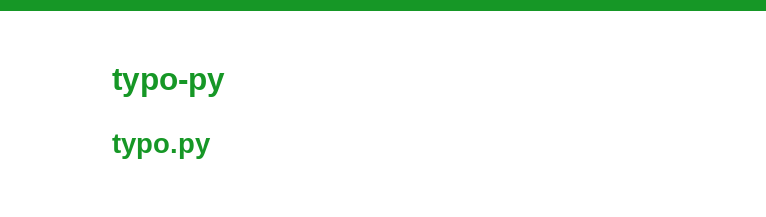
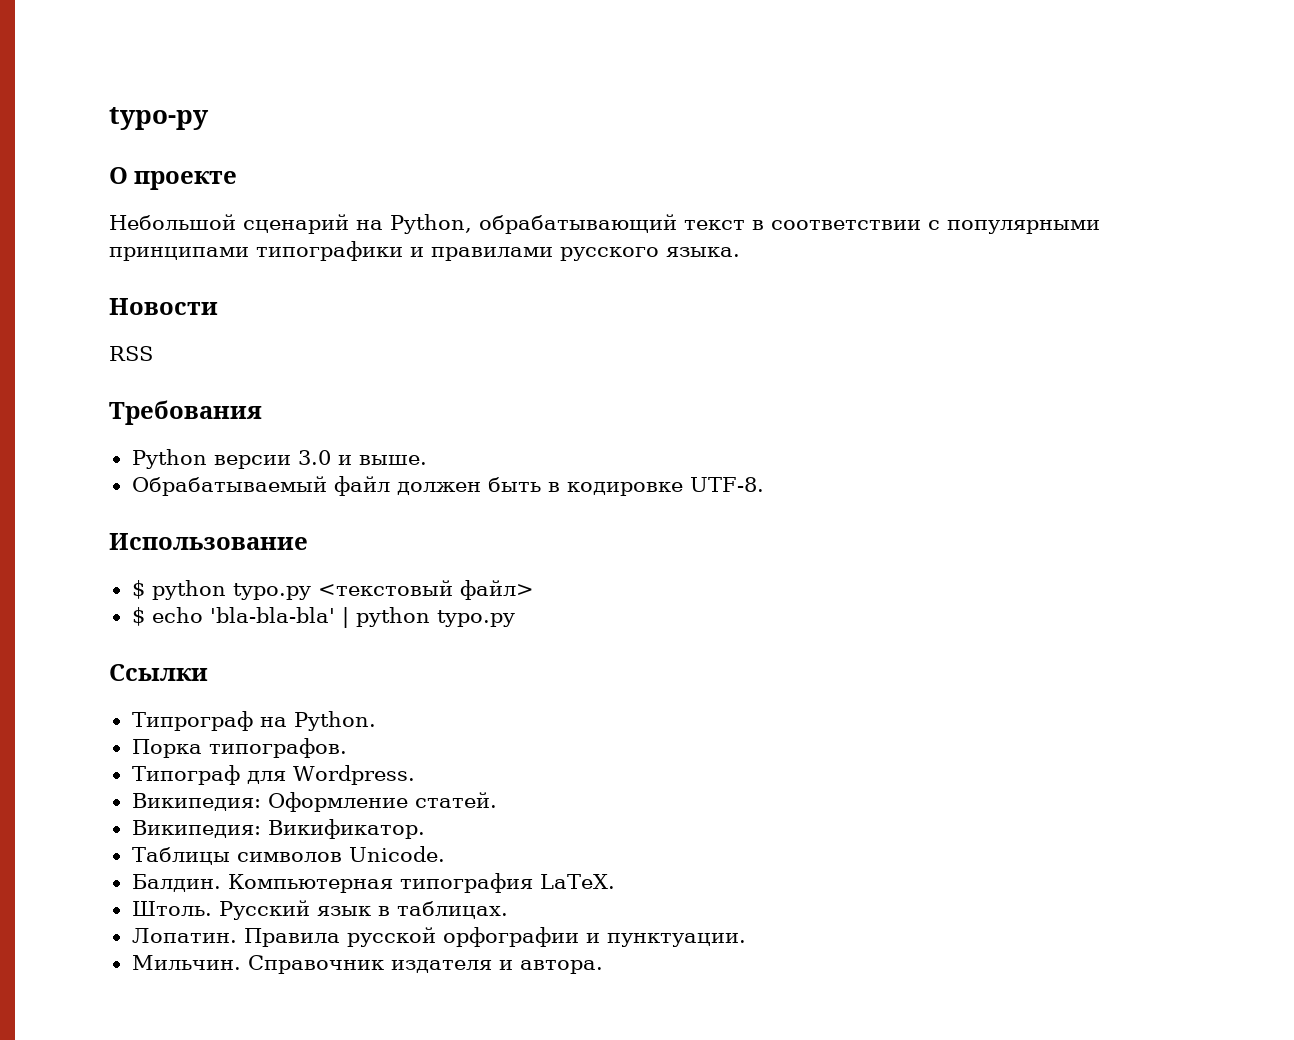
[112,134,211,159] typo.py -> [109,167,238,190] [109,214,1100,234] [109,241,740,261] [109,298,218,315] [109,346,153,361] [109,400,262,425] [131,449,427,469] [131,476,764,496] [109,533,308,550] [131,580,534,600] [131,607,515,628] [109,664,208,681] [131,711,376,731] [131,738,347,758] [131,765,415,785] [131,792,497,812] [131,819,425,839] [131,846,445,865] [131,873,615,893] [131,900,508,920] [131,927,746,947] [131,955,603,974] О проекте // Небольшой сценарий на Python, обрабатывающий текст в соответствии с популярными принципами типографики и правилами русского языка. // Новости // RSS // Требования // Python версии 3.0 и выше. // Обрабатываемый файл должен быть в кодировке UTF-8. // Использование // $ python typo.py <текстовый файл> // $ echo 'bla-bla-bla' | python typo.py // Ссылки // Типрограф на Python. // Порка типографов. // Типограф для Wordpress. // Википедия: Оформление статей. // Википедия: Викификатор. // Таблицы символов Unicode. // Балдин. Компьютерная типография LaTeX. // Штоль. Русский язык в таблицах. // Лопатин. Правила русской орфографии и пунктуации. // Мильчин. Справочник издателя и автора.

